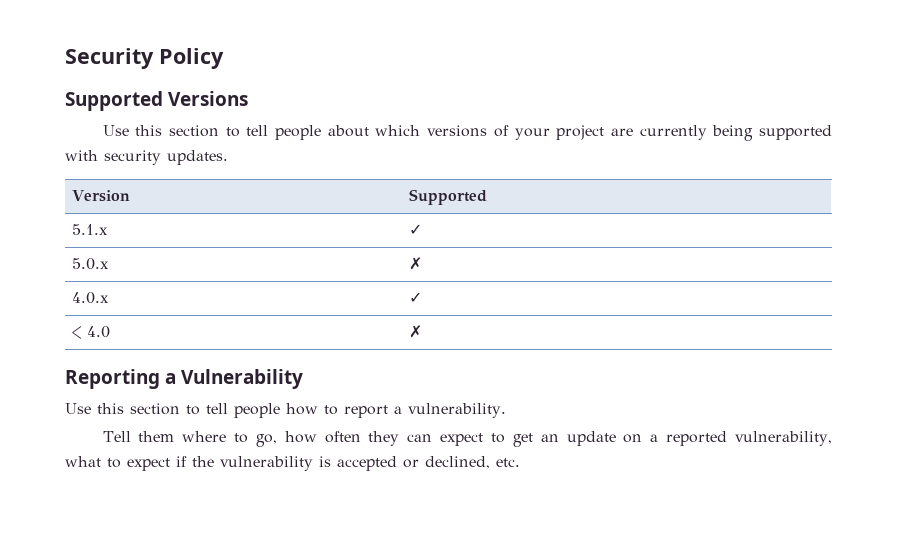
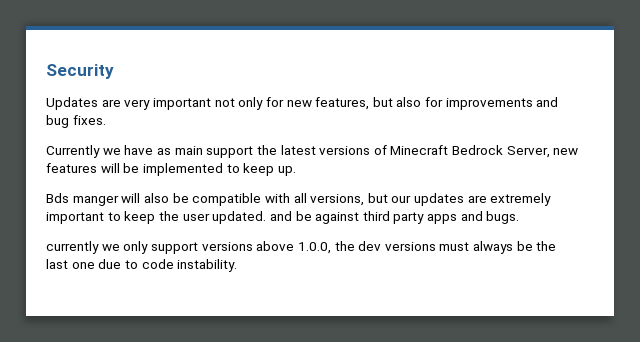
[159,48,224,69] [65,91,249,111] [102,125,832,141] [65,150,228,165] [72,190,131,202] [409,189,488,205] [72,224,109,235] [409,224,423,235] [72,258,110,270] [409,257,423,270] [72,292,110,304] [409,292,423,303] [72,326,111,339] [409,325,423,338] [65,369,304,389] [65,403,506,418] [102,431,833,447] [65,456,520,471] Policy // Supported Versions // Use this section to tell people about which versions of your project are currently being supported with security updates. // Version | Supported // 5.1.x | ✓ // 5.0.x | ✗ // 4.0.x | ✓ // < 4.0 | ✗ // Reporting a Vulnerability // Use this section to tell people how to report a vulnerability. // Tell them where to go, how often they can expect to get an update on a reported vulnerability, what to expect if the vulnerability is accepted or declined, etc. -> [46,97,559,110] [46,115,106,128] [46,145,579,158] [46,163,296,176] [46,193,552,206] [46,211,520,224] [46,241,557,254] [46,259,238,272] // Updates are very important not only for new features, but also for improvements and bug fixes. // Currently we have as main support the latest versions of Minecraft Bedrock Server, new features will be implemented to keep up. // Bds manger will also be compatible with all versions, but our updates are extremely important to keep the user updated. and be against third party apps and bugs. // currently we only support versions above 1.0.0, the dev versions must always be the last one due to code instability.

